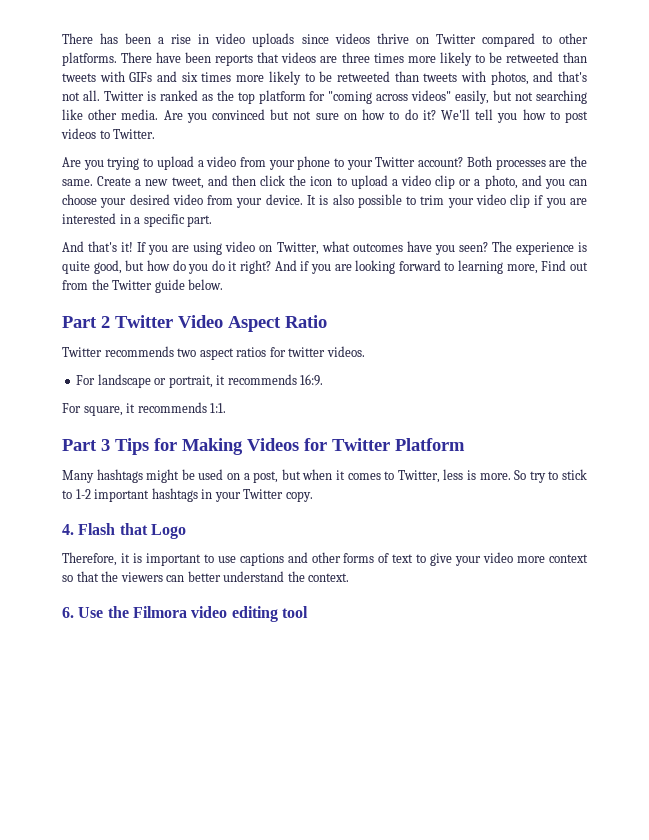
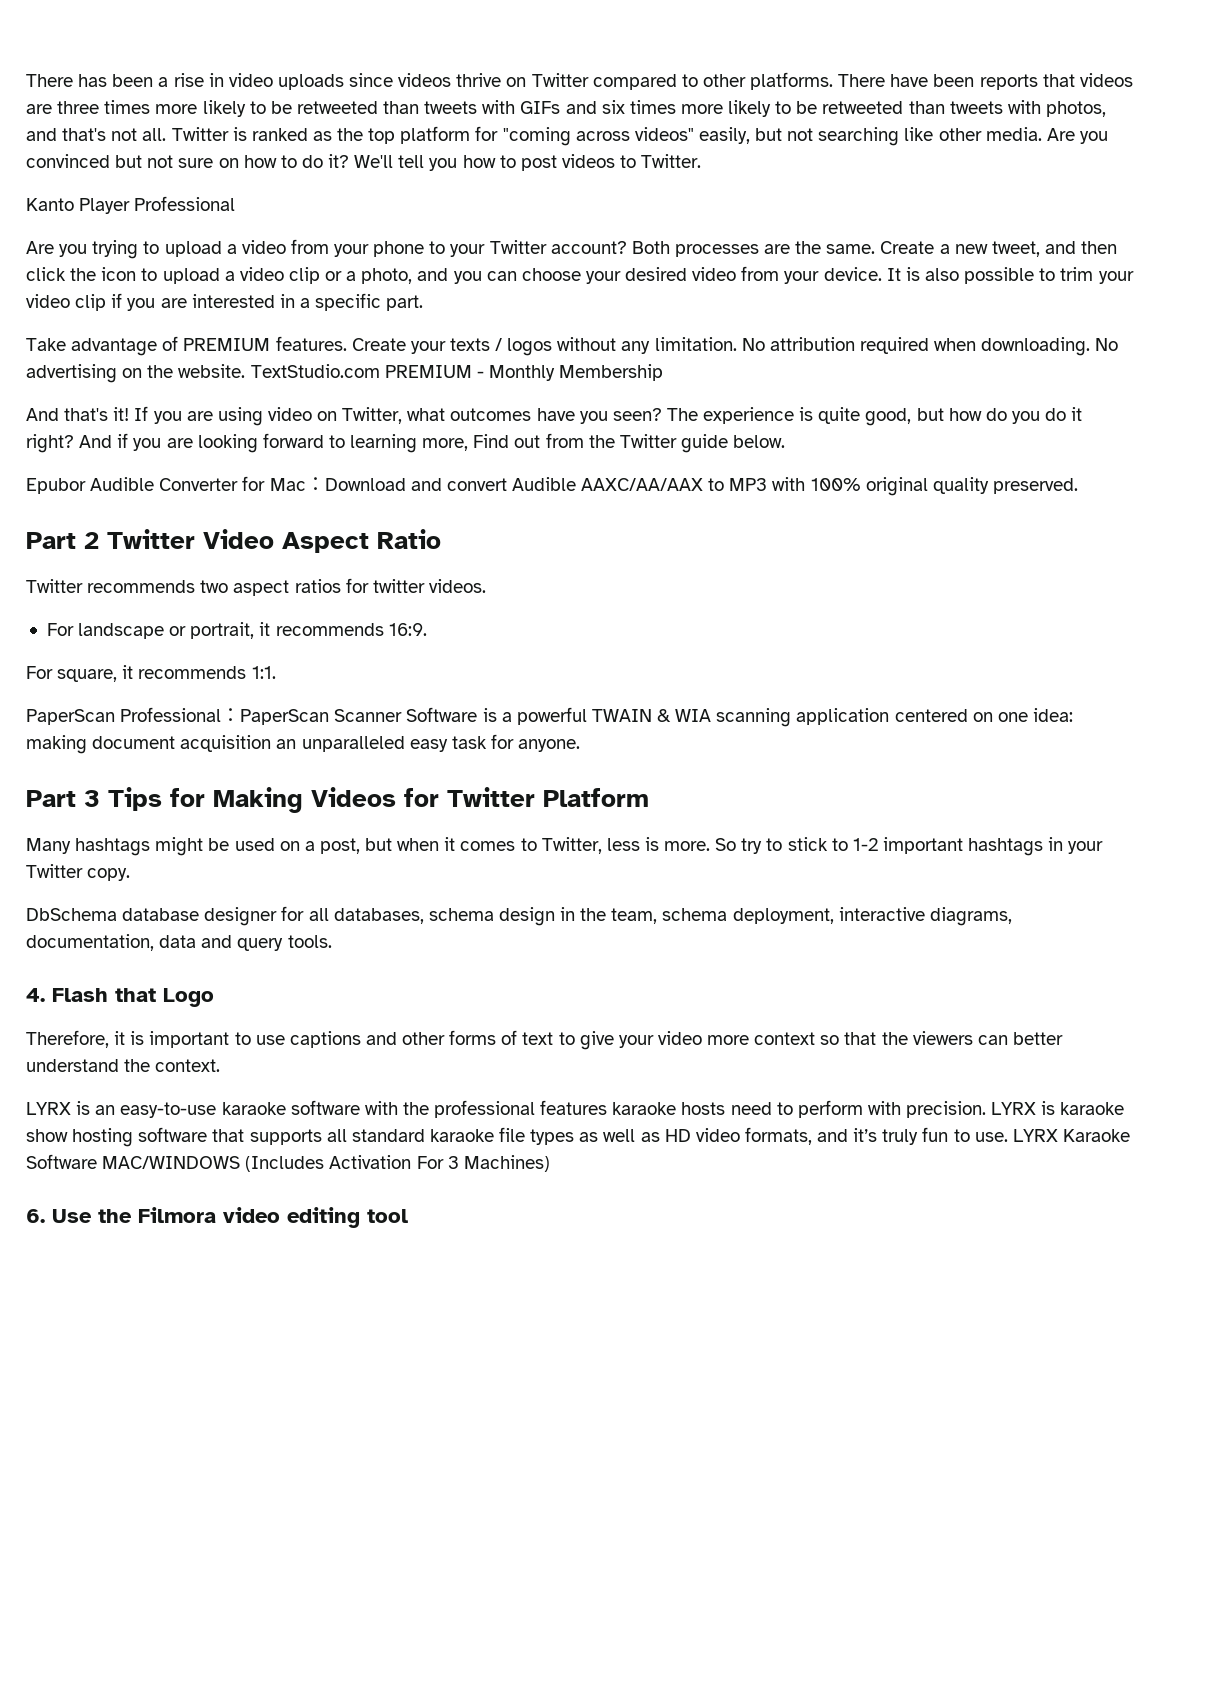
(156, 134) none -> [26,196,236,214] // Kanto Player Professional
(213, 221) none -> [26,336,1119,356] [26,364,664,383] // Take advantage of PREMIUM features. Create your texts / logos without any limitation. No attribution required when downloading. No advertising on the website. TextStudio.com PREMIUM - Monthly Membership
(224, 284) none -> [26,476,1078,496] // Epubor Audible Converter for Mac：Download and convert Audible AAXC/AA/AAX to MP3 with 100% original quality preserved.
(227, 408) none -> [26,707,1073,727] [26,734,581,754] // PaperScan Professional：PaperScan Scanner Software is a powerful TWAIN & WIA scanning application centered on one idea: making document acquisition an unparalleled easy task for anyone.
(313, 496) none -> [26,906,1012,926] [26,934,332,951] // DbSchema database designer for all databases, schema design in the team, schema deployment, interactive diagrams, documentation, data and query tools.
(350, 577) none -> [26,1100,1125,1118] [26,1127,1130,1147] [26,1154,550,1172] // LYRX is an easy-to-use karaoke software with the professional features karaoke hosts need to perform with precision. LYRX is karaoke show hosting software that supports all standard karaoke file types as well as HD video formats, and it’s truly fun to use. LYRX Karaoke Software MAC/WINDOWS (Includes Activation For 3 Machines)

